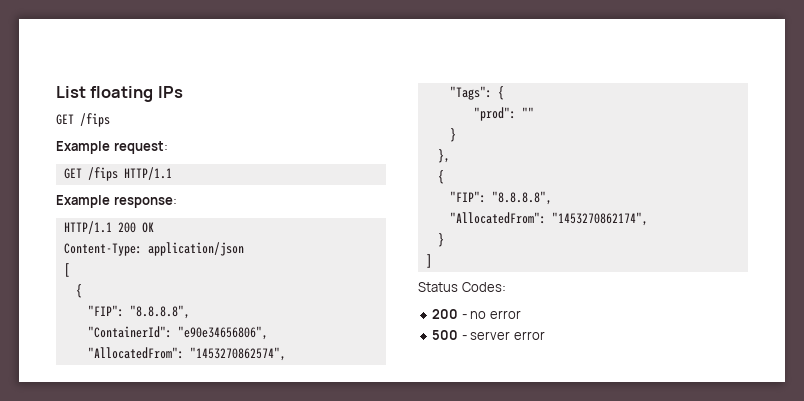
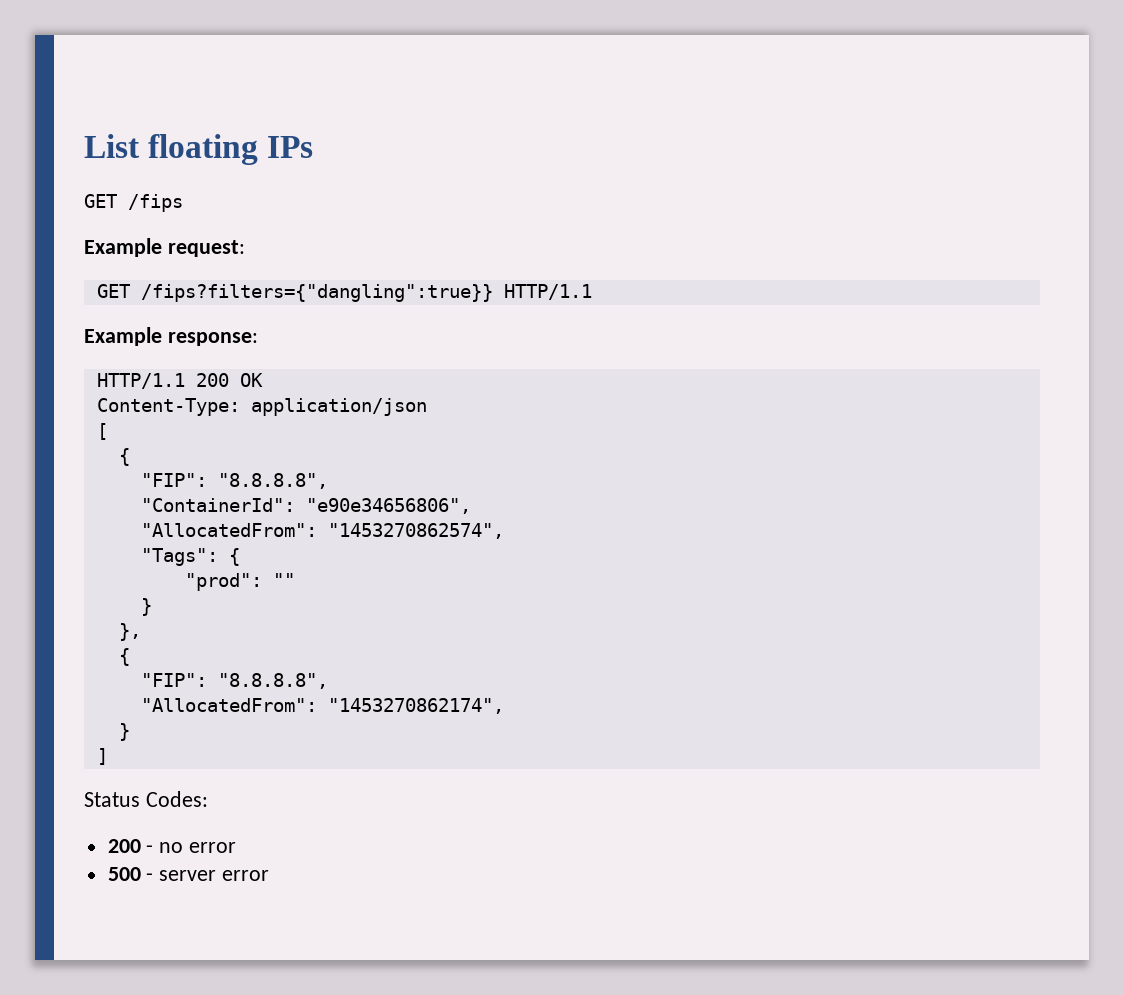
[87,167,118,181] /fips -> [140,284,493,302] /fips?filters={"dangling":true}}

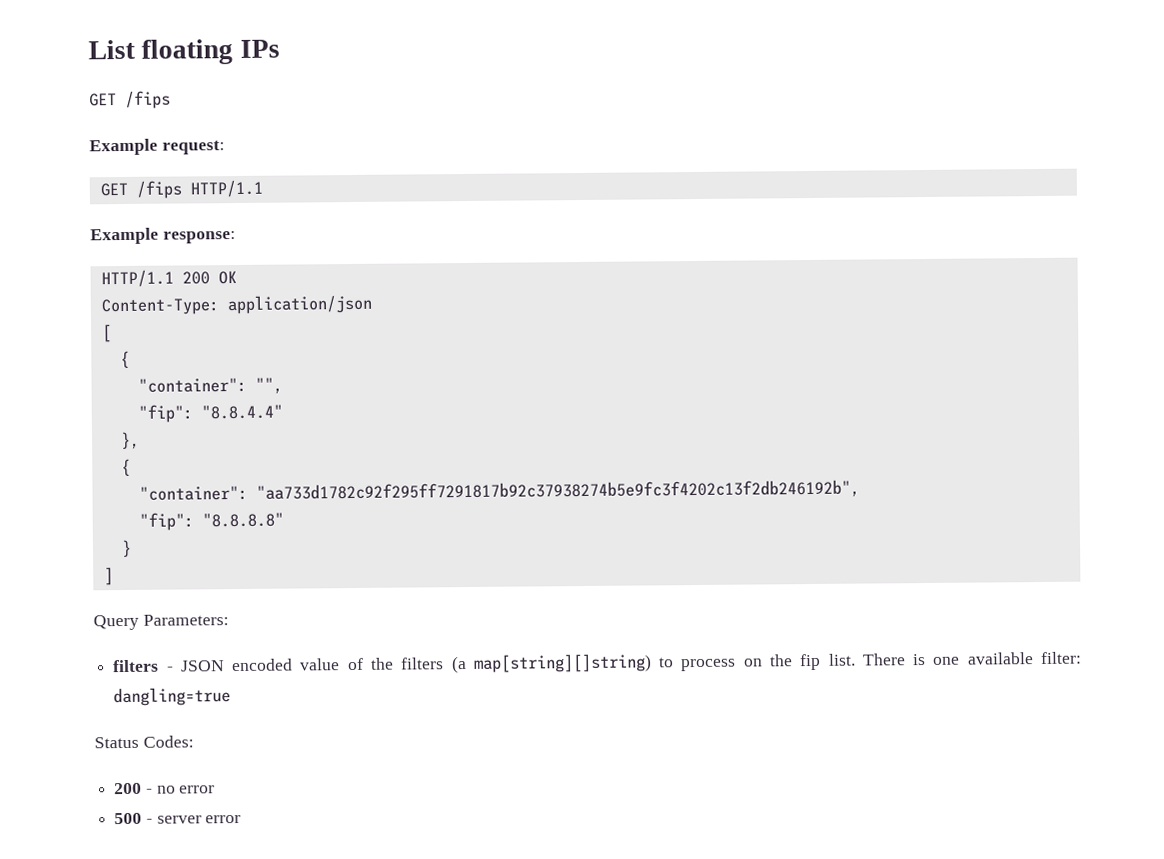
[140,284,493,302] /fips?filters={"dangling":true}} -> [135,180,182,199] /fips
[140,473,328,489] [140,498,471,514] [140,523,504,539] [140,548,240,566] [184,573,295,591] [140,598,152,616] [118,623,141,641] [118,648,130,666] [140,673,328,689] [140,698,504,714] [118,723,130,741] [96,748,108,765] "FIP": "8.8.8.8", // "ContainerId": "e90e34656806", // "AllocatedFrom": "1453270862574", // "Tags": { // "prod": "" // } // }, // { // "FIP": "8.8.8.8", // "AllocatedFrom": "1453270862174", // } // ] -> [137,377,283,394] [137,404,283,423] [120,431,140,450] [120,458,131,477] [138,479,860,502] [138,512,284,531] [120,539,132,558] [103,567,114,586] [93,614,229,631] [112,651,1083,674] [113,687,232,707] "container": "", // "fip": "8.8.4.4" // }, // { // "container": "aa733d1782c92f295ff7291817b92c37938274b5e9fc3f4202c13f2db246192b", // "fip": "8.8.8.8" // } // ] // Query Parameters: // filters - JSON encoded value of the filters (a map[string][]string) to process on the fip list. There is one available filter: dangling=true

